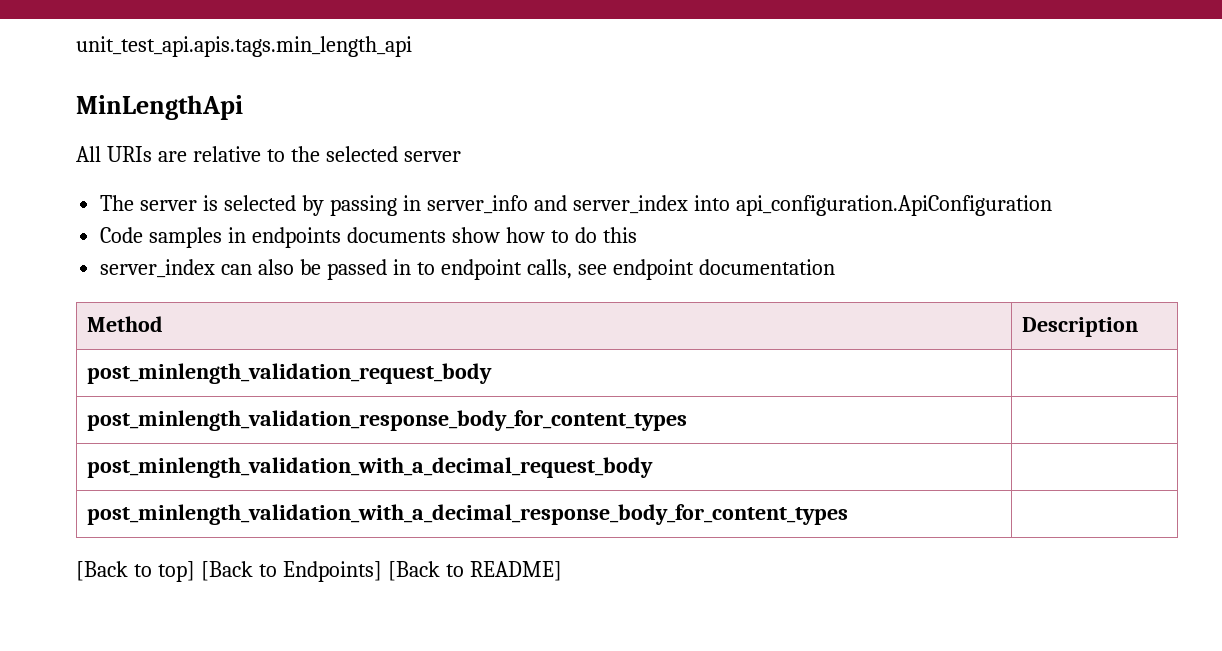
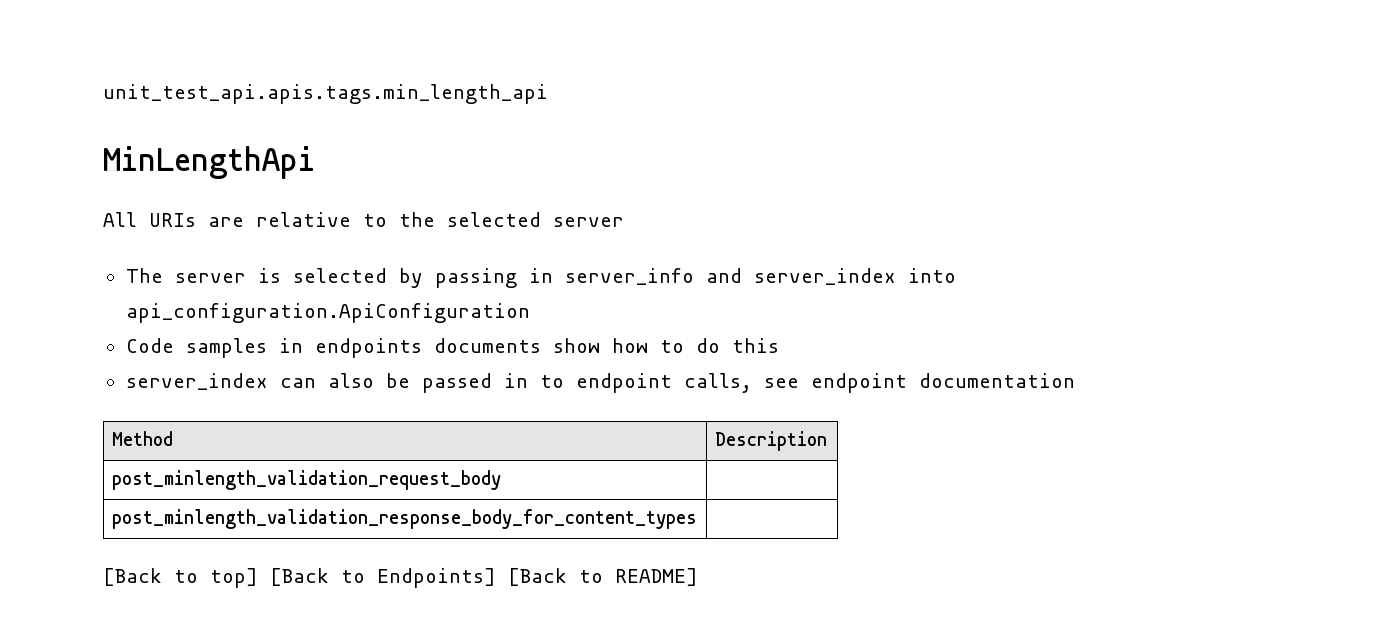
[86,457,653,478] [86,504,848,525] // post_minlength_validation_with_a_decimal_request_body | // post_minlength_validation_with_a_decimal_response_body_for_content_types | -> (697, 519) none

